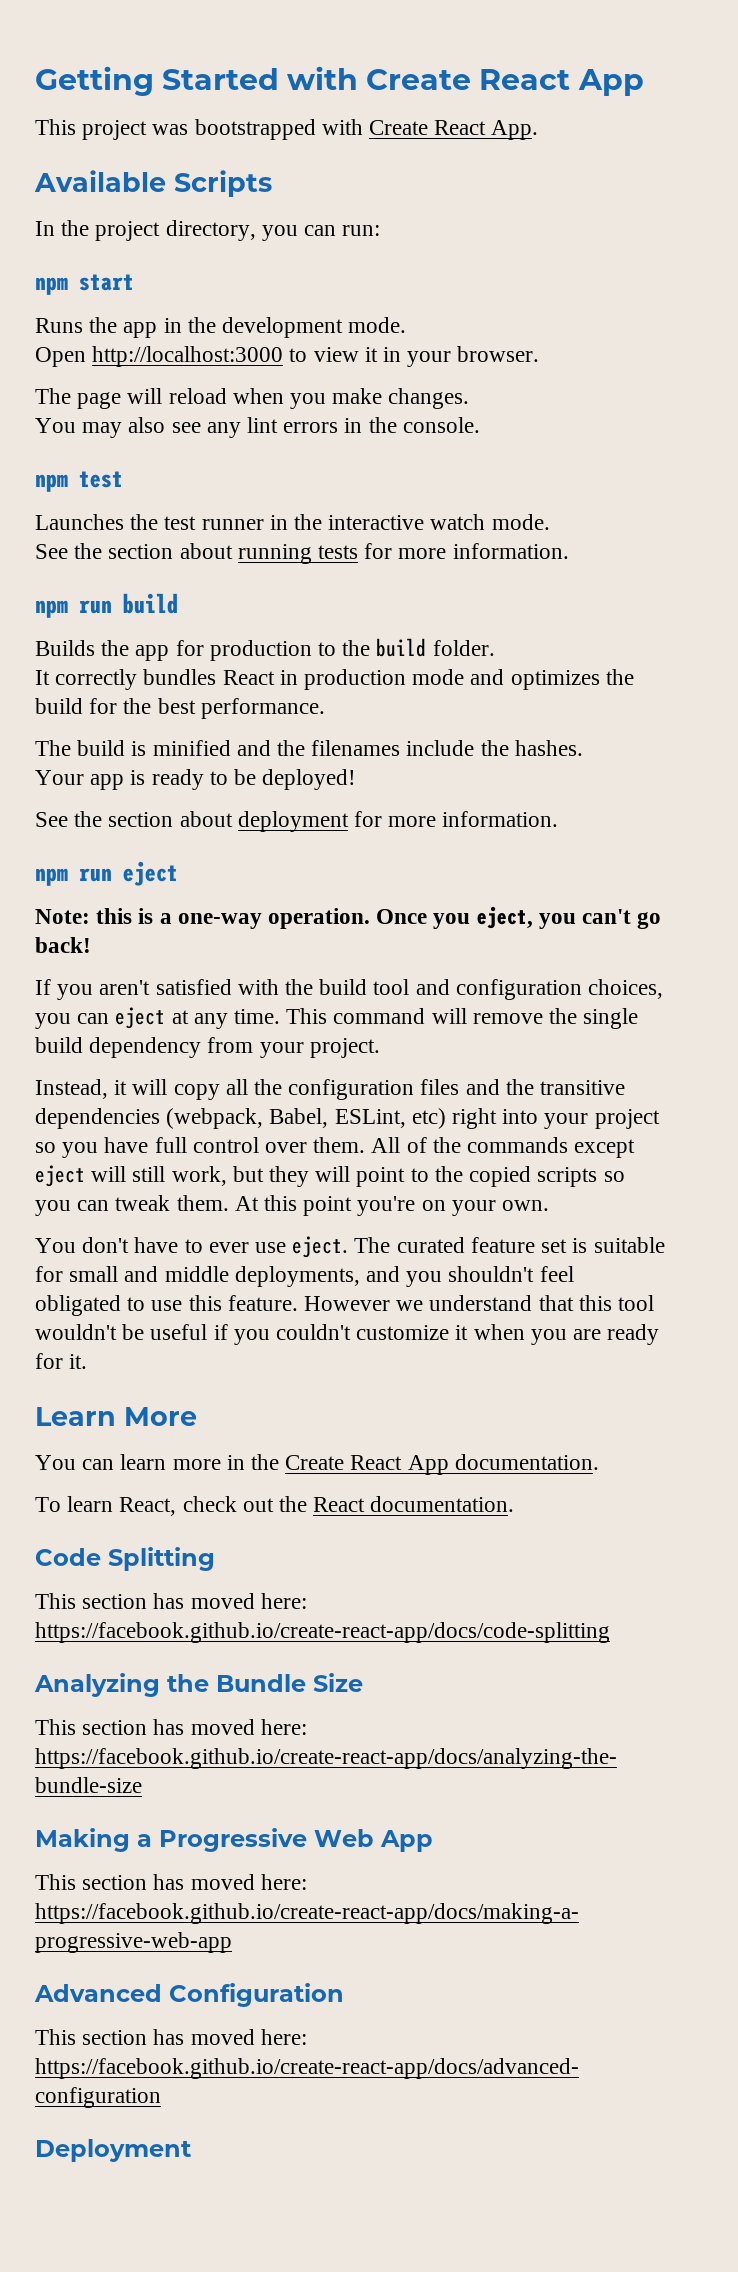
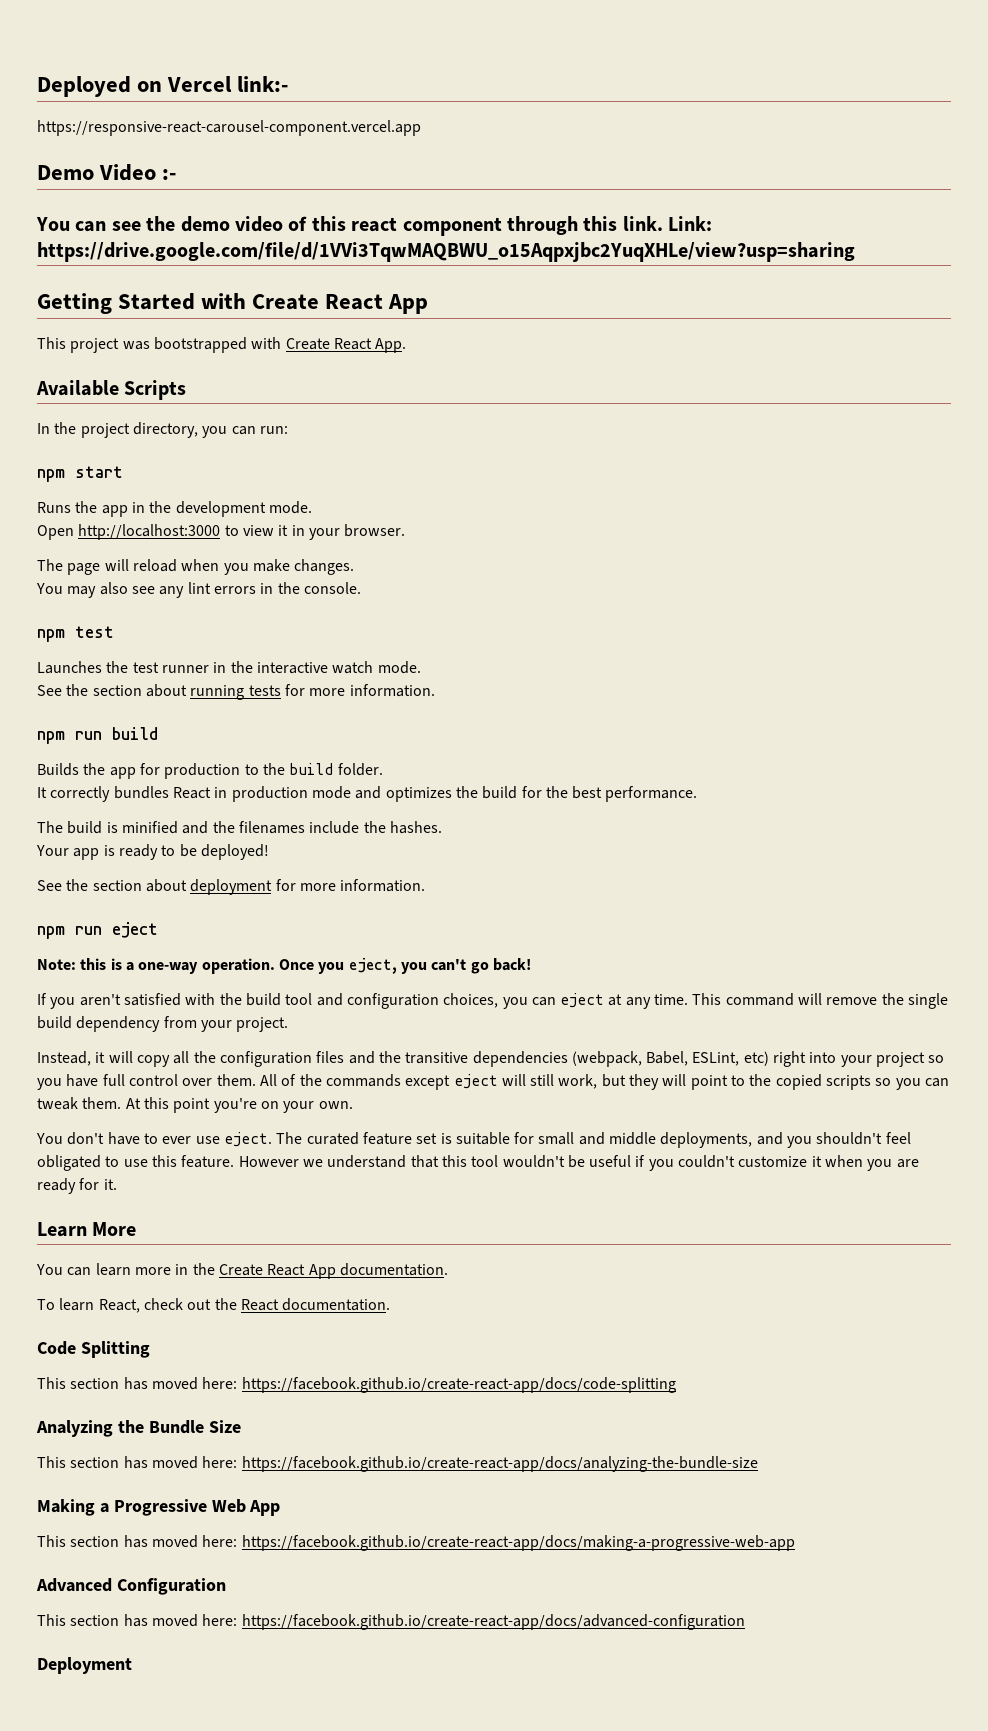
(35, 81) none -> [37,76,289,97] [37,120,421,136] [37,164,177,181] [36,216,713,236] [37,242,855,262] Deployed on Vercel link:- // https://responsive-react-carousel-component.vercel.app // Demo Video :- // You can see the demo video of this react component through this link. Link: https://drive.google.com/file/d/1VVi3TqwMAQBWU_o15Aqpxjbc2YuqXHLe/view?usp=sharing //

